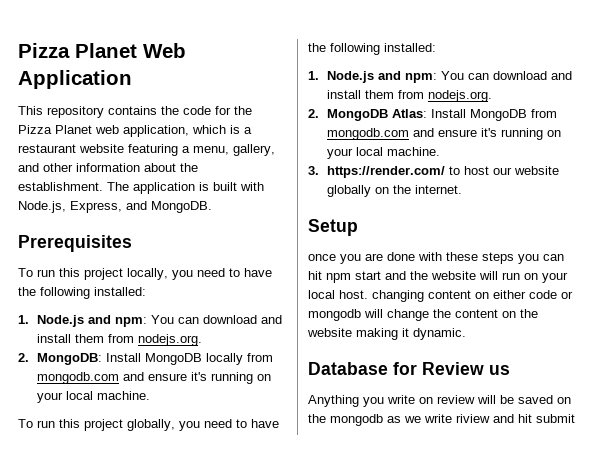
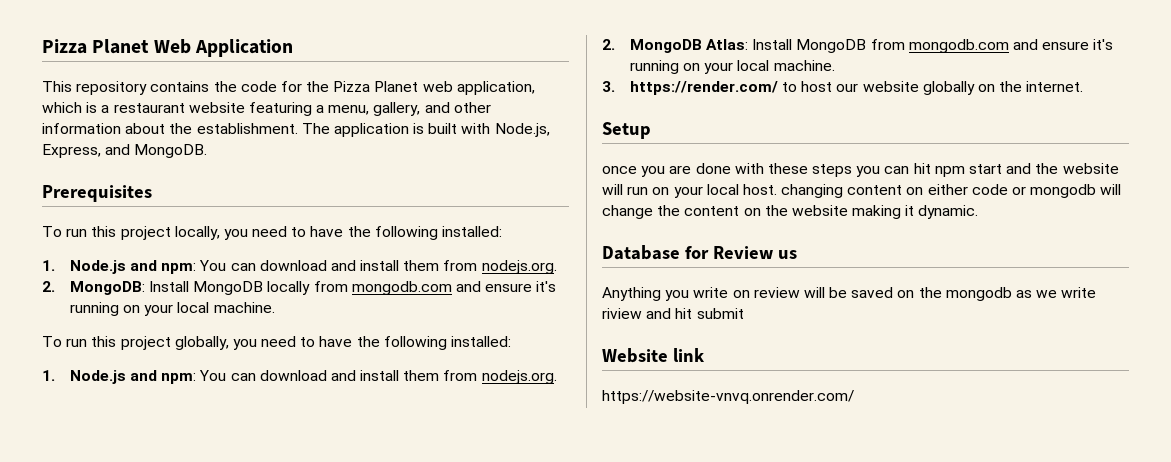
(575, 418) none -> [602,348,705,363] [602,390,854,404] // Website link // https://website-vnvq.onrender.com/

